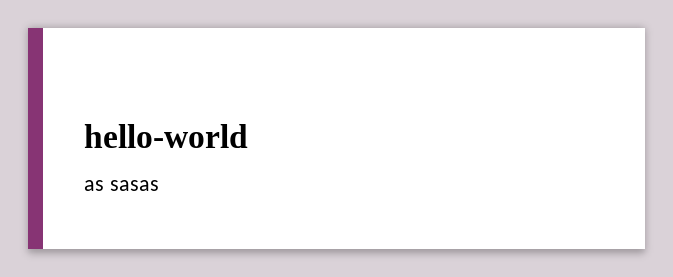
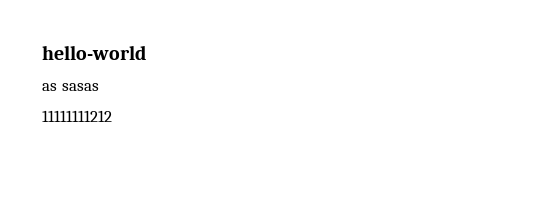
(159, 185) none -> [42,110,112,122] // 11111111212

